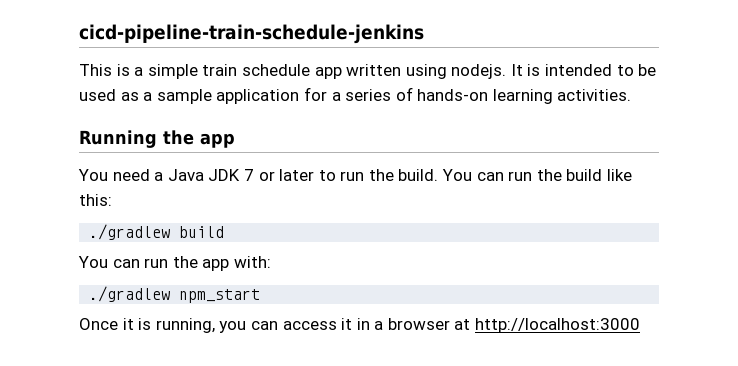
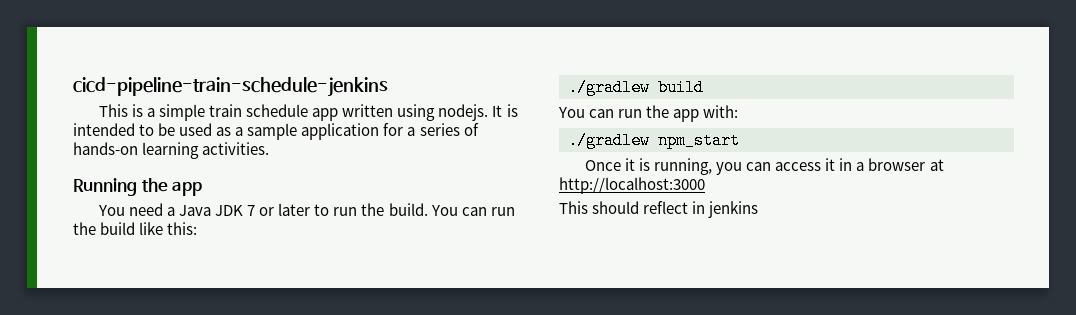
(641, 325) none -> [559,201,759,218] // This should reflect in jenkins

